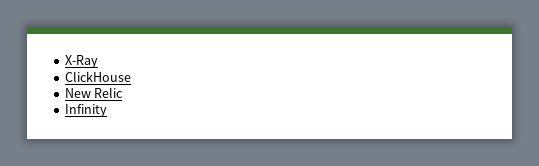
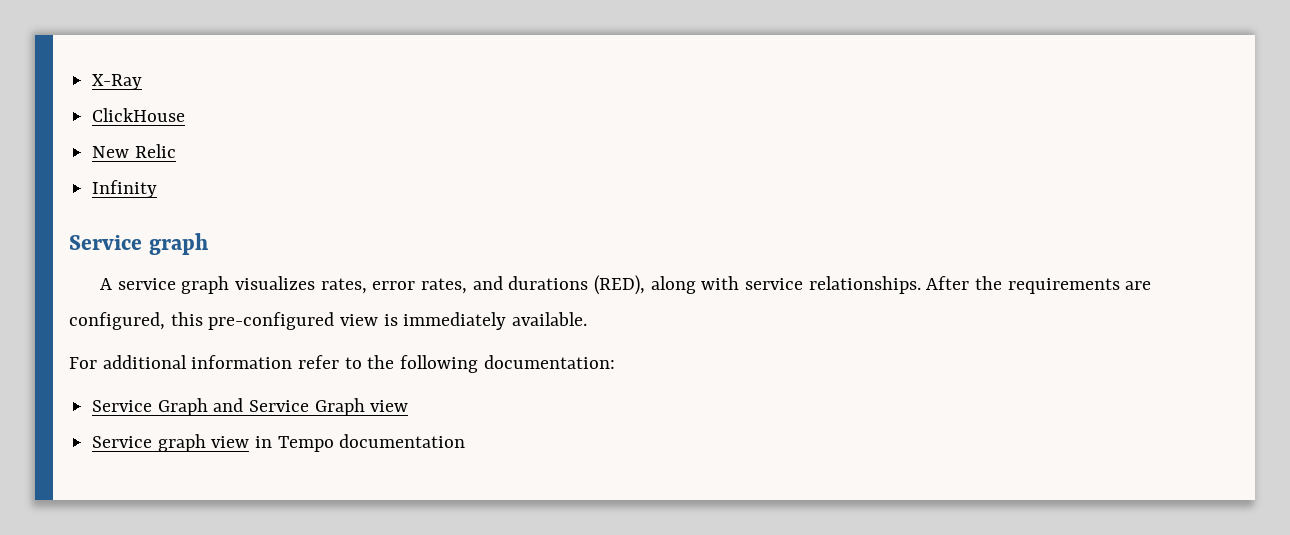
(107, 110) none -> [69,233,208,255] [100,275,1152,295] [69,312,588,330] [69,355,615,373] [92,398,409,416] [92,434,466,452] // Service graph // A service graph visualizes rates, error rates, and durations (RED), along with service relationships. After the requirements are configured, this pre-configured view is immediately available. // For additional information refer to the following documentation: // Service Graph and Service Graph view // Service graph view in Tempo documentation

